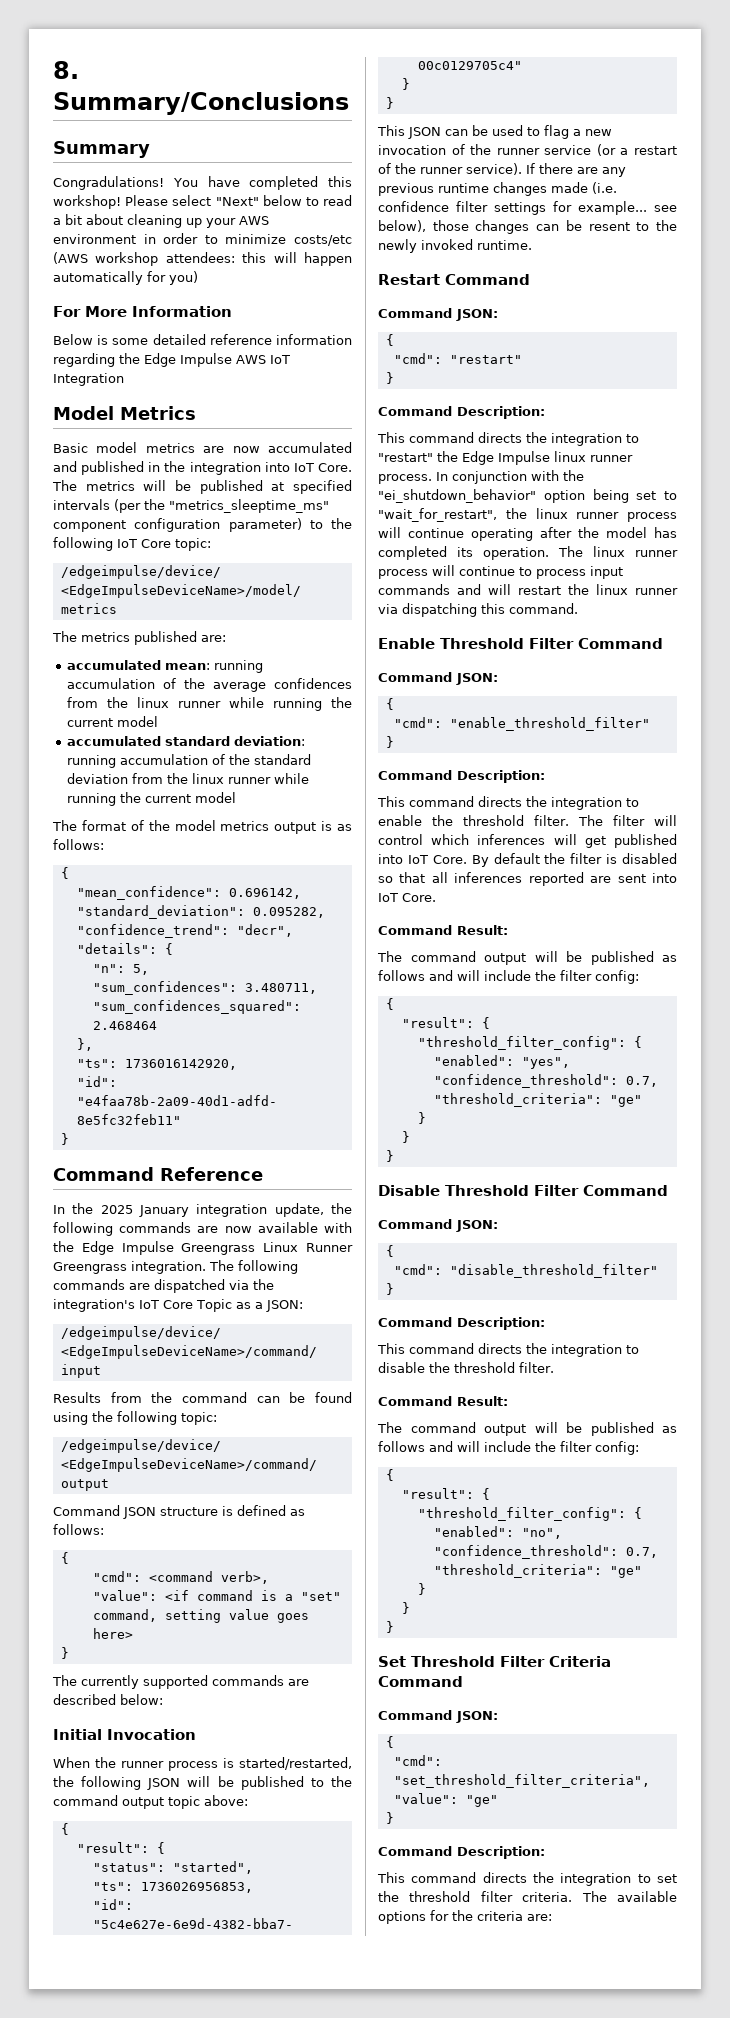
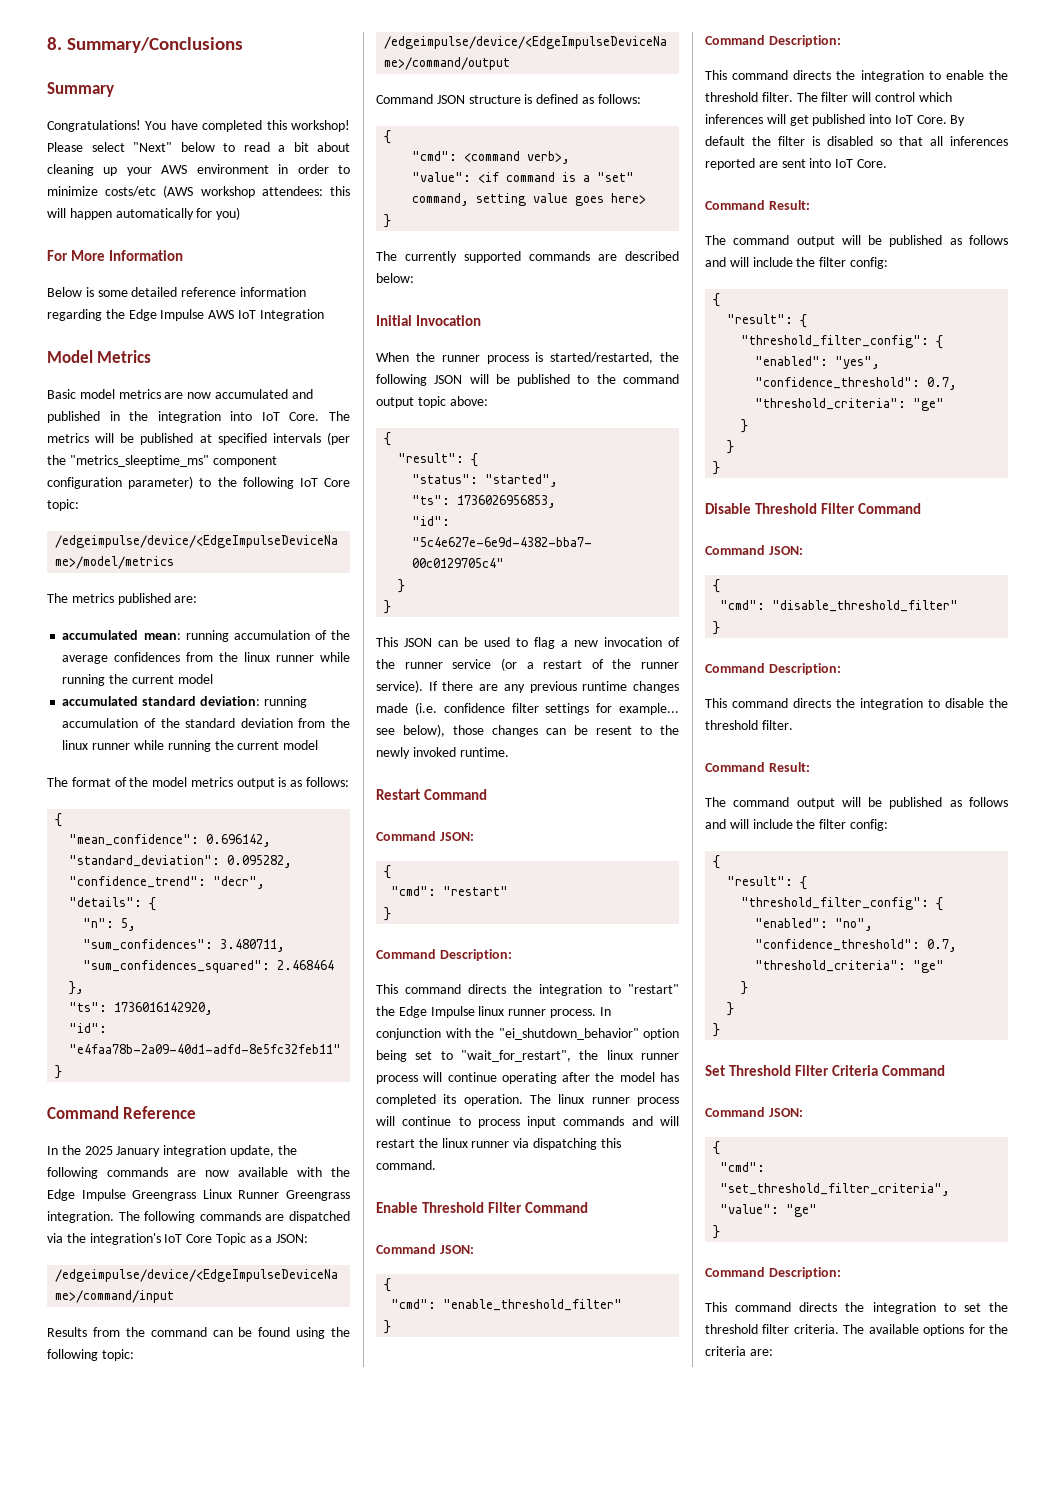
[53,176,164,190] Congradulations! -> [47,120,141,132] Congratulations!

